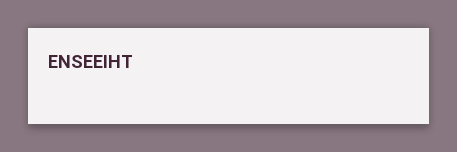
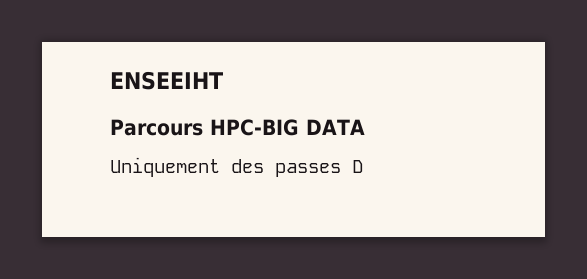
(133, 61) none -> [110,119,365,136] [110,157,363,177] // Parcours HPC-BIG DATA // Uniquement des passes D

